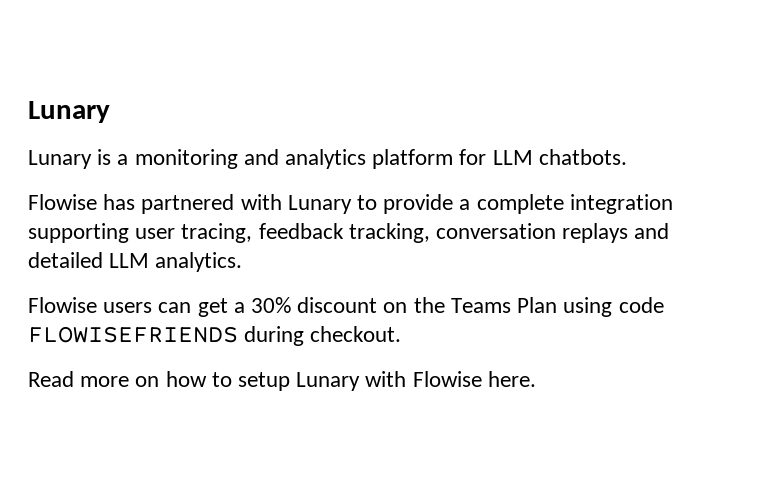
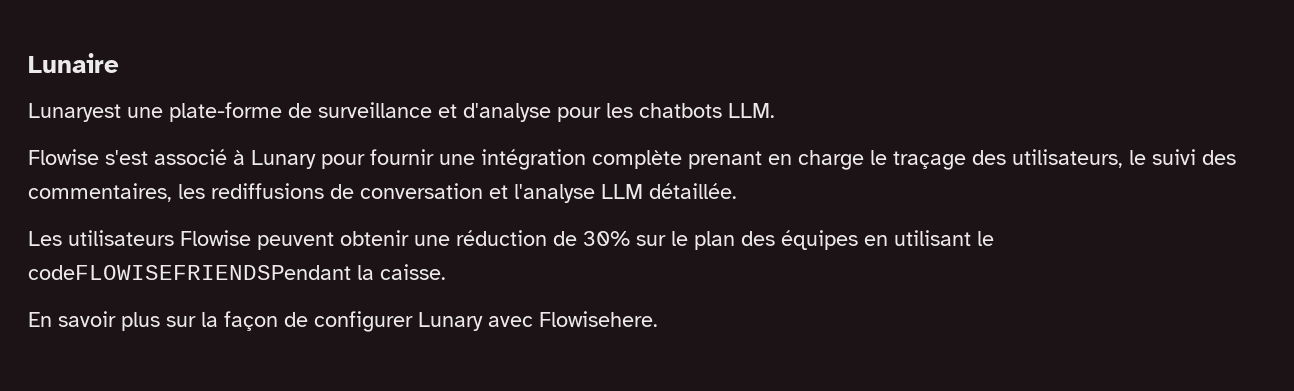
[28,101,110,123] [28,149,627,169] [28,194,673,214] [28,223,670,243] [28,252,243,272] [28,297,664,317] [28,326,402,346] [28,371,536,391] Lunary // Lunary is a monitoring and analytics platform for LLM chatbots. // Flowise has partnered with Lunary to provide a complete integration supporting user tracing, feedback tracking, conversation replays and detailed LLM analytics. // Flowise users can get a 30% discount on the Teams Plan using code FLOWISEFRIENDS during checkout. // Read more on how to setup Lunary with Flowise here. -> [28,53,119,73] [28,102,775,122] [28,149,1236,170] [28,183,737,203] [28,230,994,250] [28,264,446,280] [28,311,658,332] Lunaire // Lunaryest une plate-forme de surveillance et d'analyse pour les chatbots LLM. // Flowise s'est associé à Lunary pour fournir une intégration complète prenant en charge le traçage des utilisateurs, le suivi des commentaires, les rediffusions de conversation et l'analyse LLM détaillée. // Les utilisateurs Flowise peuvent obtenir une réduction de 30% sur le plan des équipes en utilisant le codeFLOWISEFRIENDSPendant la caisse. // En savoir plus sur la façon de configurer Lunary avec Flowisehere.

